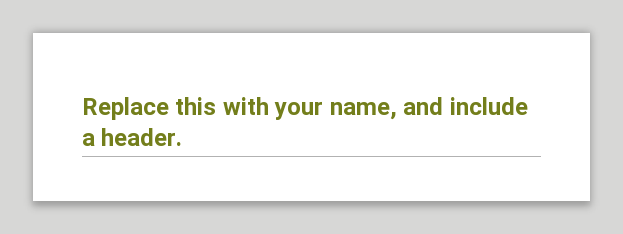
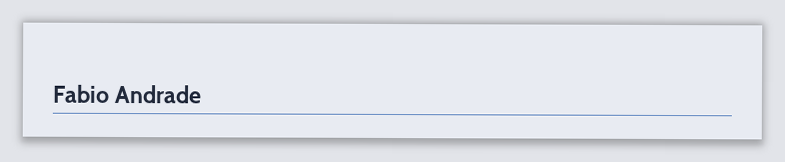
[82,97,528,120] [82,128,183,146] Replace this with your name, and include a header. -> [52,84,202,104] Fabio Andrade

